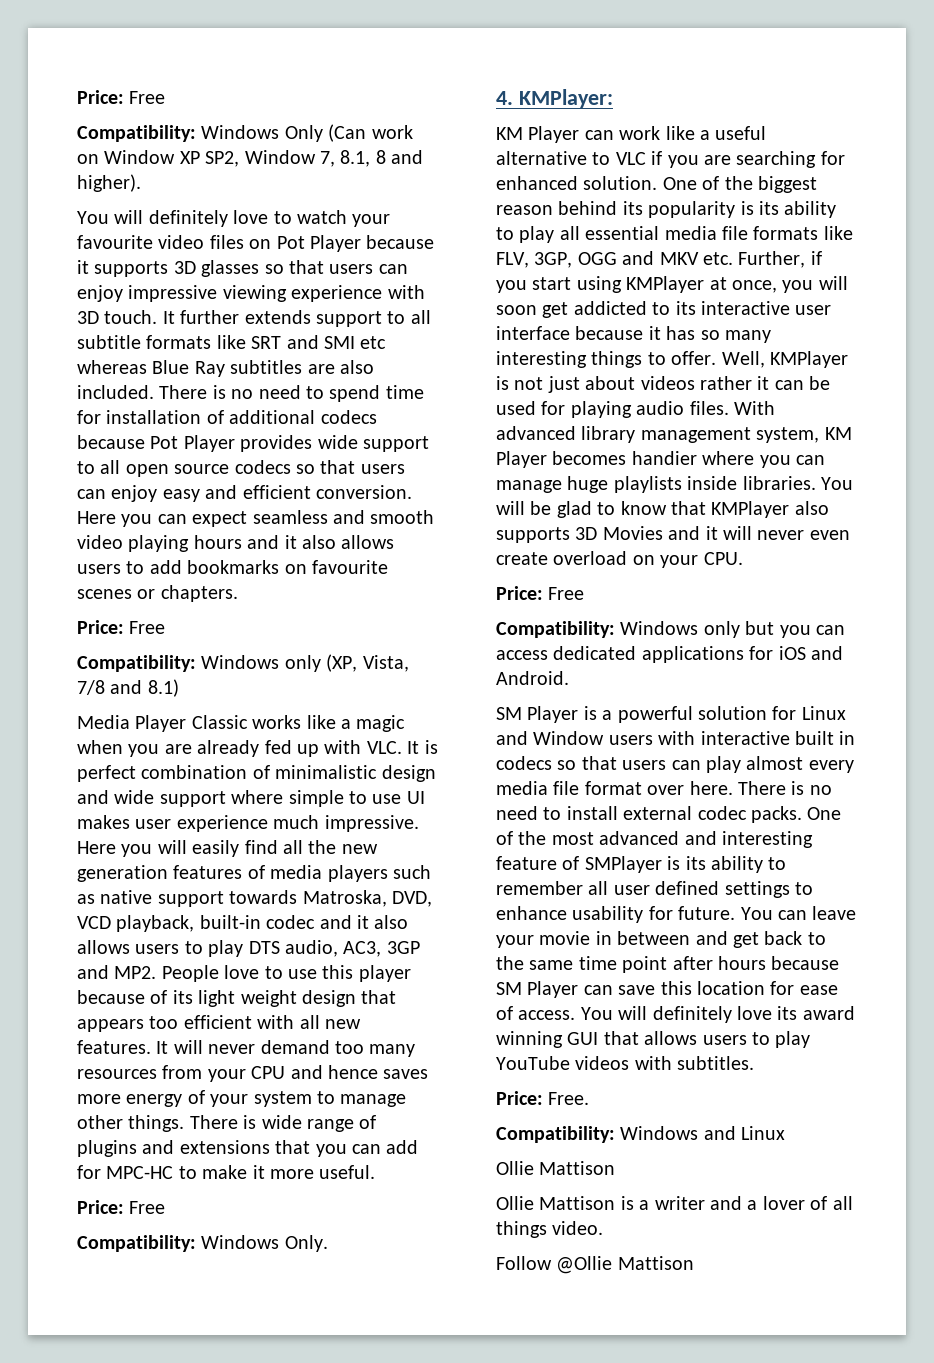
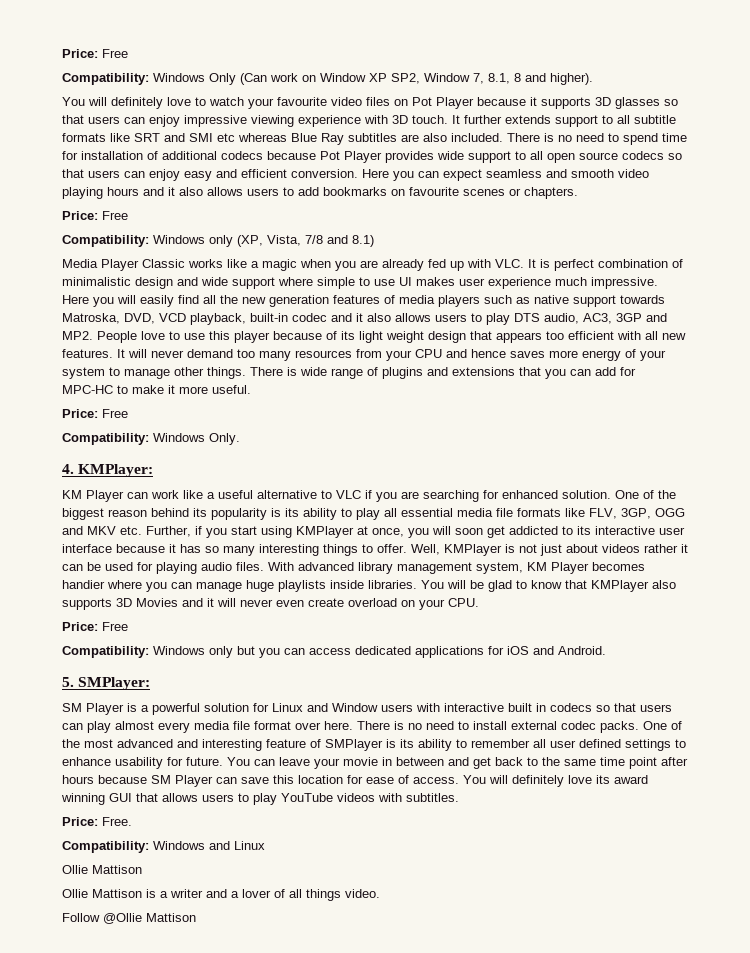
(569, 678) none -> [62,677,151,690] // 5. SMPlayer:

